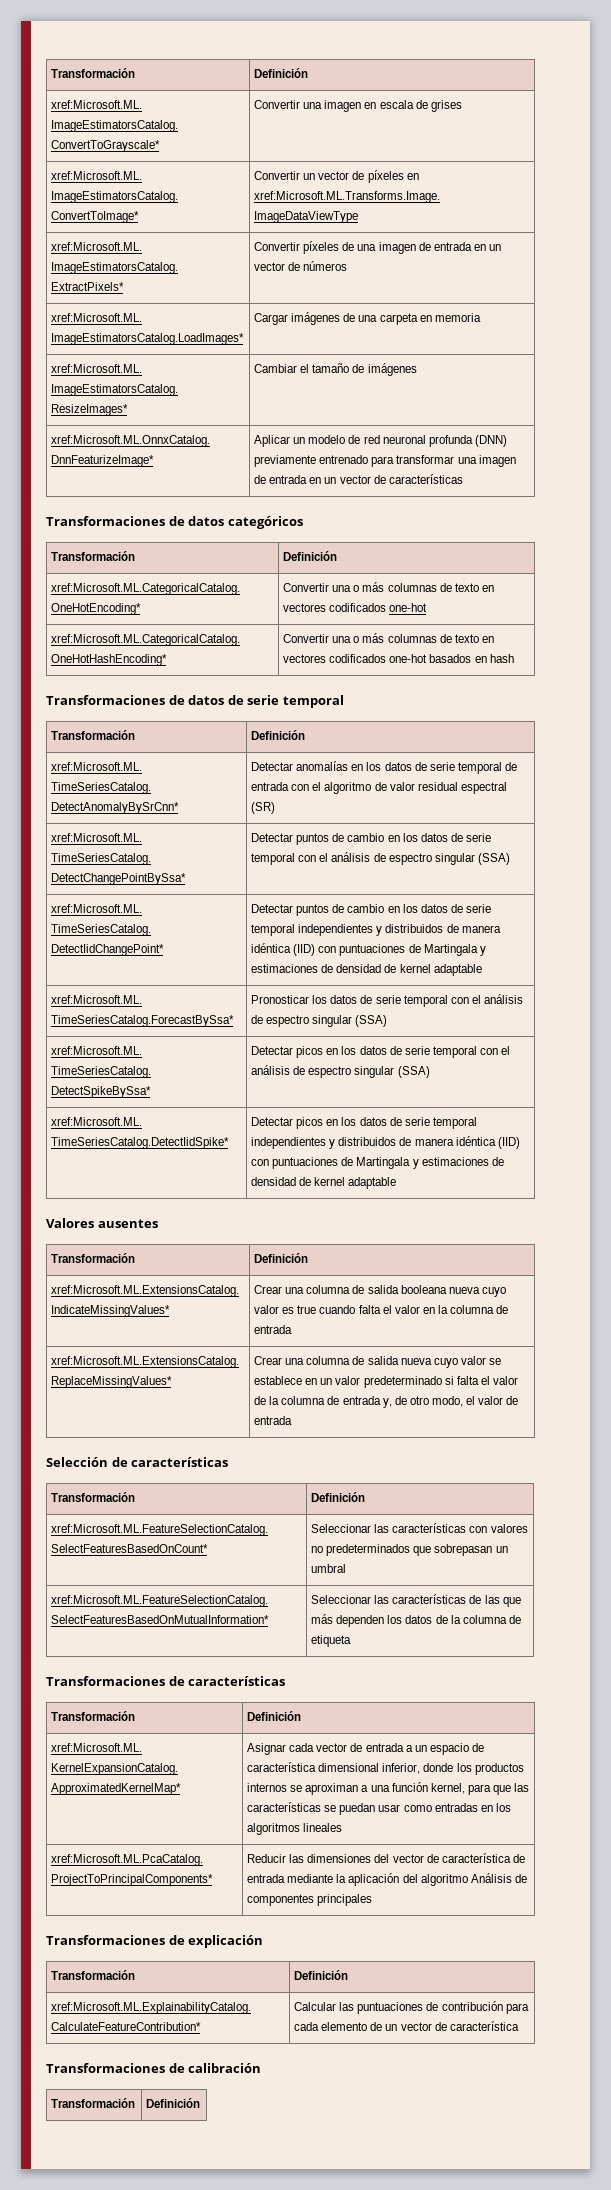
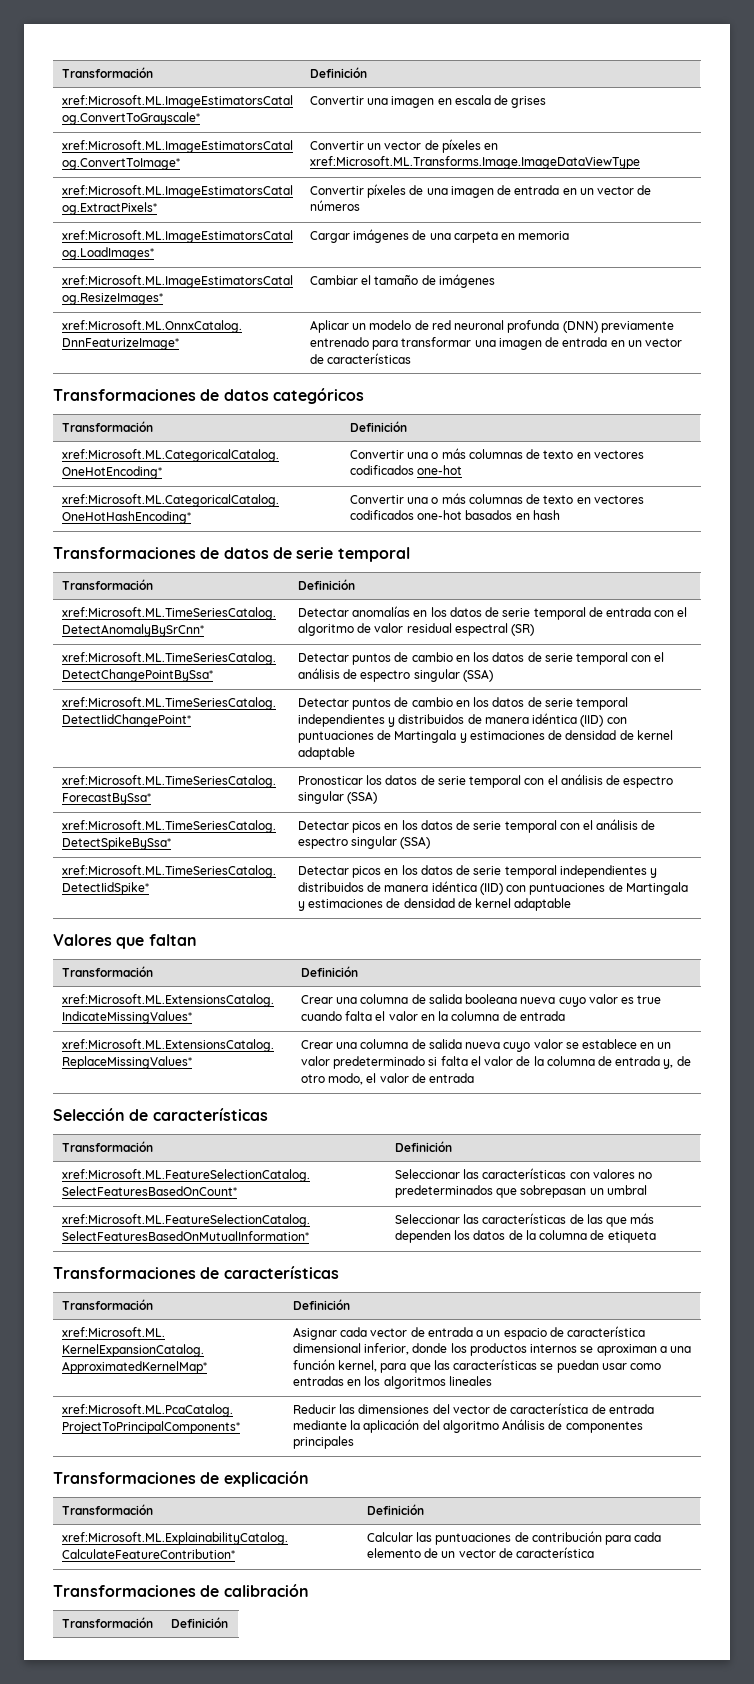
[97,1219,158,1228] ausentes -> [116,934,197,949] que faltan

